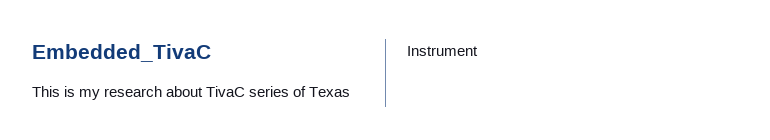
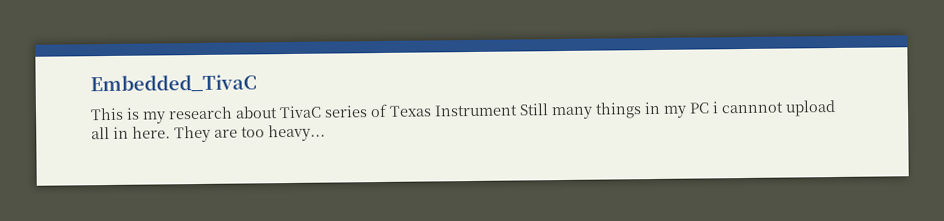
(478, 51) none -> [519,100,836,120] [91,124,326,143] Still many things in my PC i cannnot upload all in here. They are too heavy...

